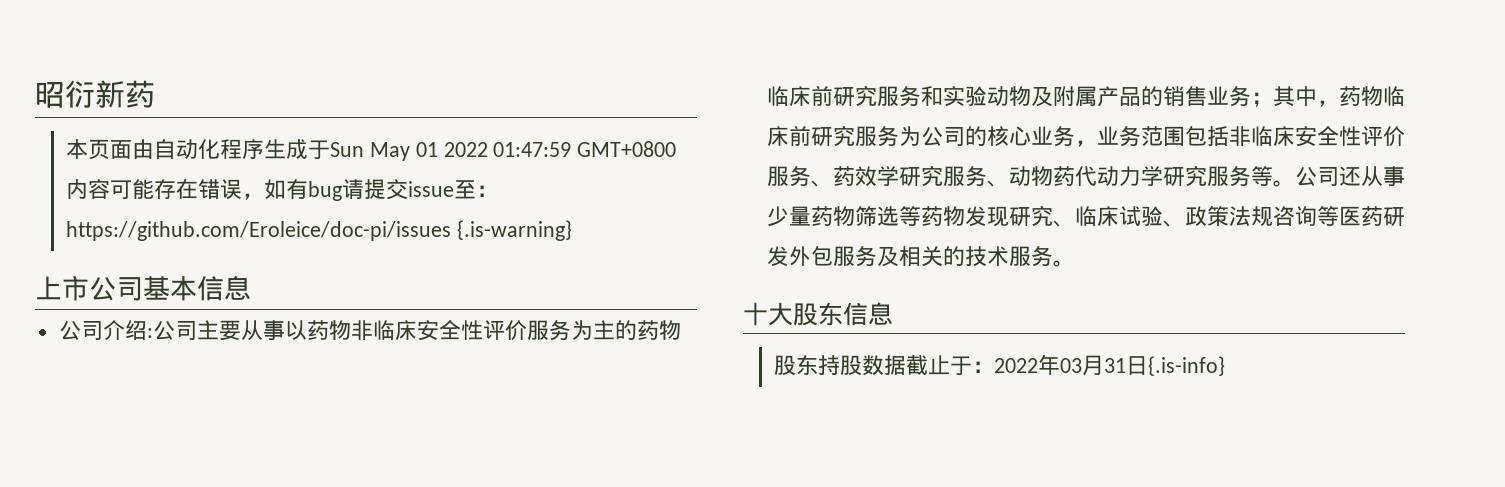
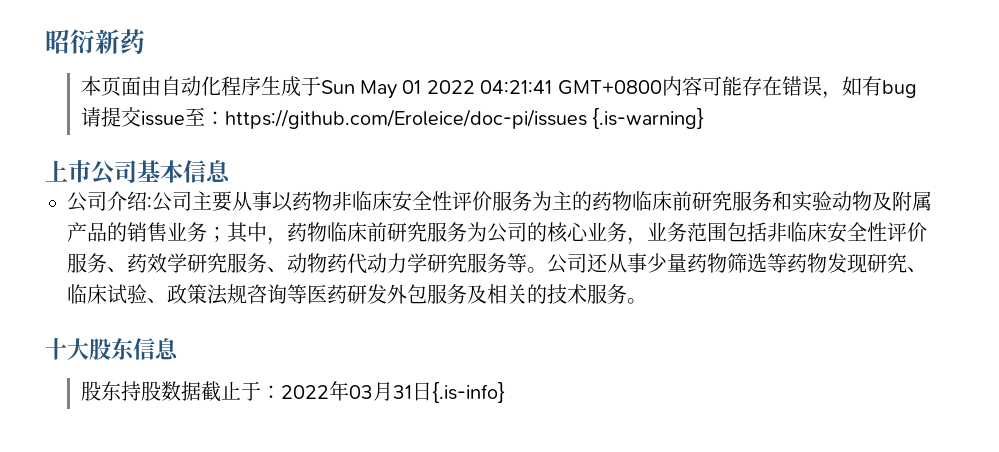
[493,142,572,157] 01:47:59 -> [480,80,553,94] 04:21:41

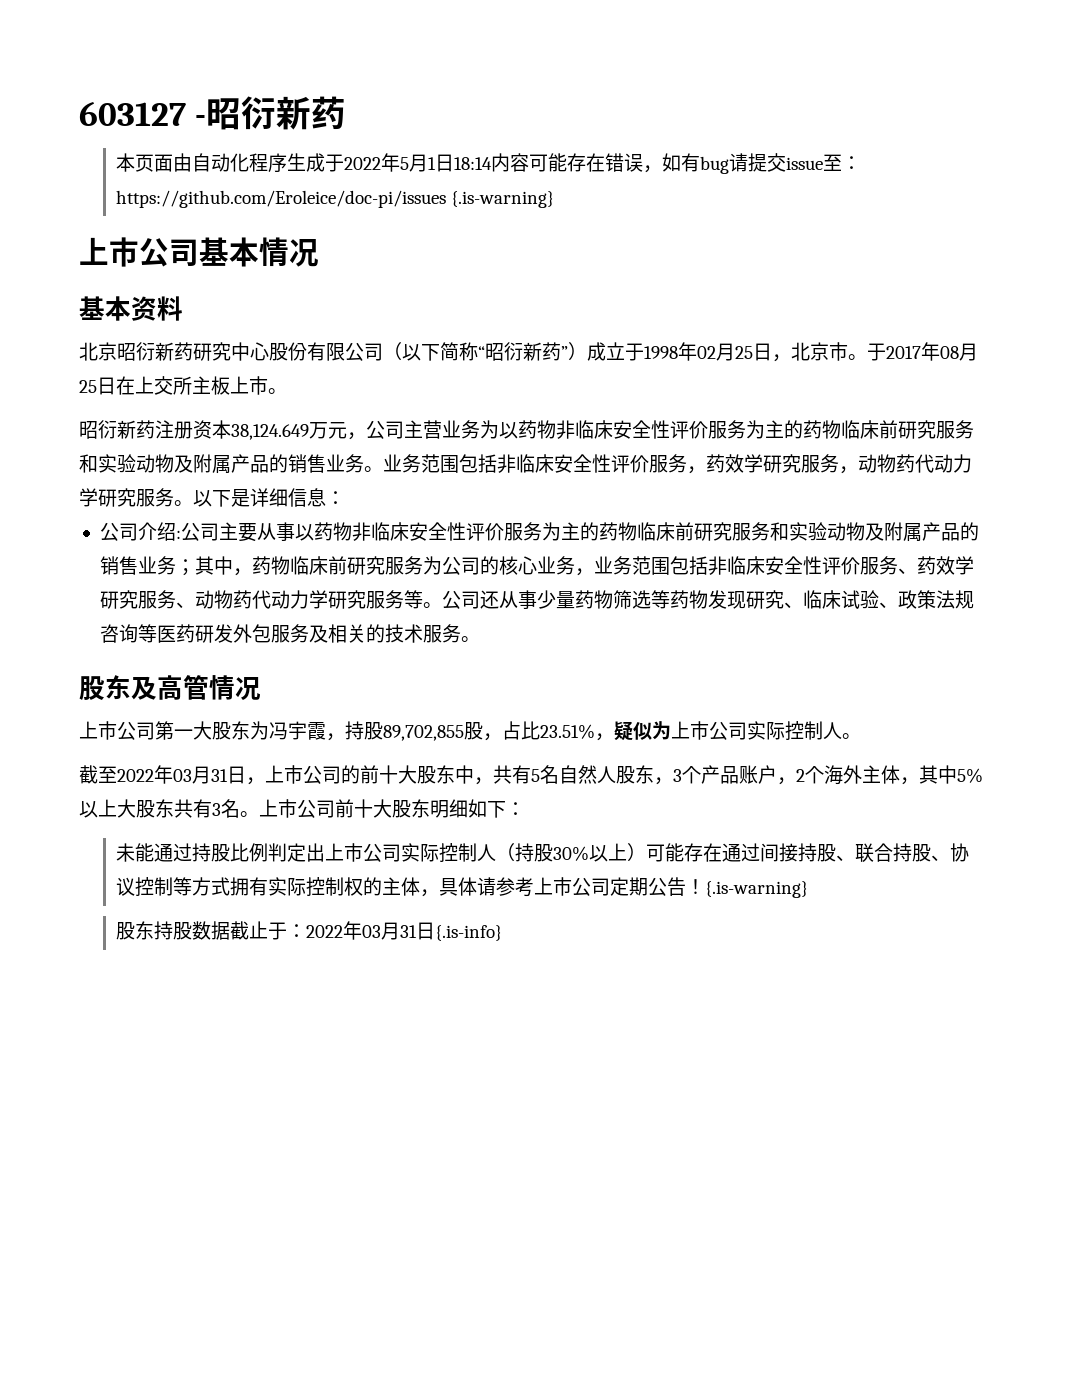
(45, 41) none -> [79,101,207,126] 603127 -
[320,80,662,99] Sun May 01 2022 04:21:41 GMT+0800 -> [344,153,493,172] 2022年5月1日18:14
[183,160,231,183] 信息 -> [259,237,319,267] [79,296,183,321] [79,342,978,362] [79,376,287,395] [79,420,974,440] [79,454,972,474] [79,488,345,507] 情况 // 基本资料 // 北京昭衍新药研究中心股份有限公司（以下简称“昭衍新药”）成立于1998年02月25日，北京市。于2017年08月25日在上交所主板上市。 // 昭衍新药注册资本38,124.649万元，公司主营业务为以药物非临床安全性评价服务为主的药物临床前研究服务和实验动物及附属产品的销售业务。业务范围包括非临床安全性评价服务，药效学研究服务，动物药代动力学研究服务。以下是详细信息：
[45,337,179,360] 十大股东信息 -> [79,675,261,700] [79,721,861,741] [79,765,983,785] [79,799,525,818] [116,843,970,863] [116,877,809,898] 股东及高管情况 // 上市公司第一大股东为冯宇霞，持股89,702,855股，占比23.51%，疑似为上市公司实际控制人。 // 截至2022年03月31日，上市公司的前十大股东中，共有5名自然人股东，3个产品账户，2个海外主体，其中5%以上大股东共有3名。上市公司前十大股东明细如下： // 未能通过持股比例判定出上市公司实际控制人（持股30%以上）可能存在通过间接持股、联合持股、协议控制等方式拥有实际控制权的主体，具体请参考上市公司定期公告！{.is-warning}

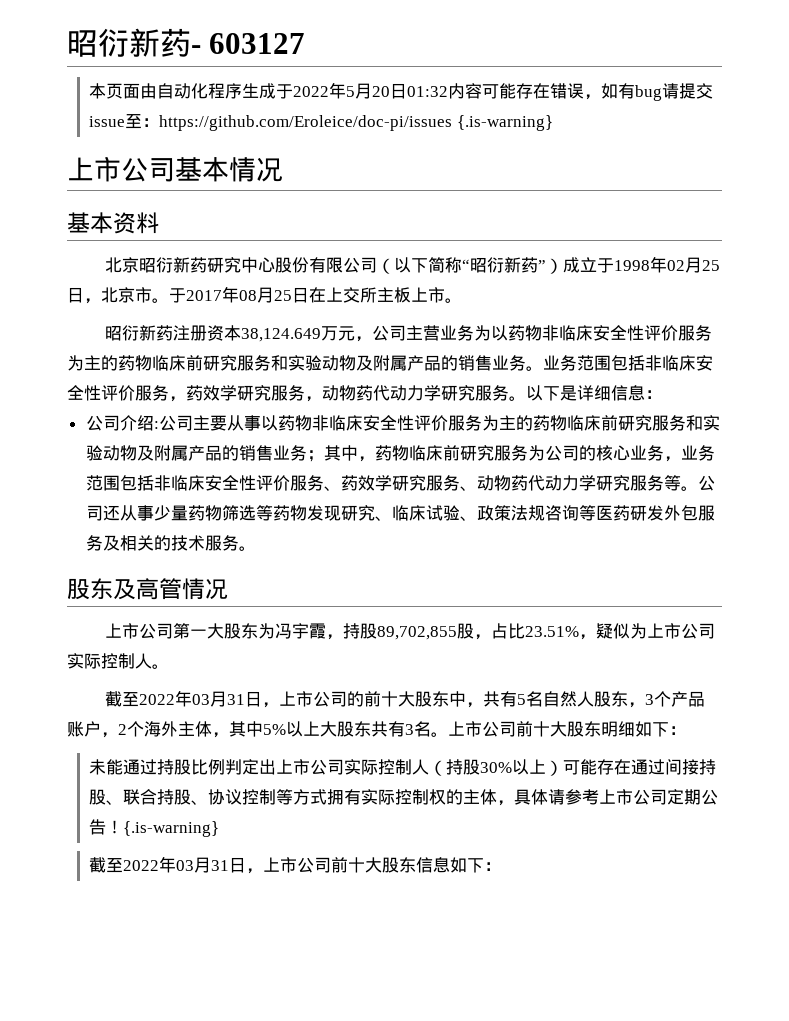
[79,96,347,130] 603127 -昭衍新药 -> [67,28,306,57] 昭衍新药- 603127
[428,154,493,172] 1日18:14 -> [372,83,449,99] 20日01:32
[116,921,503,941] 股东持股数据截止于：2022年03月31日{.is-info} -> [89,856,502,874] 截至2022年03月31日，上市公司前十大股东信息如下：

